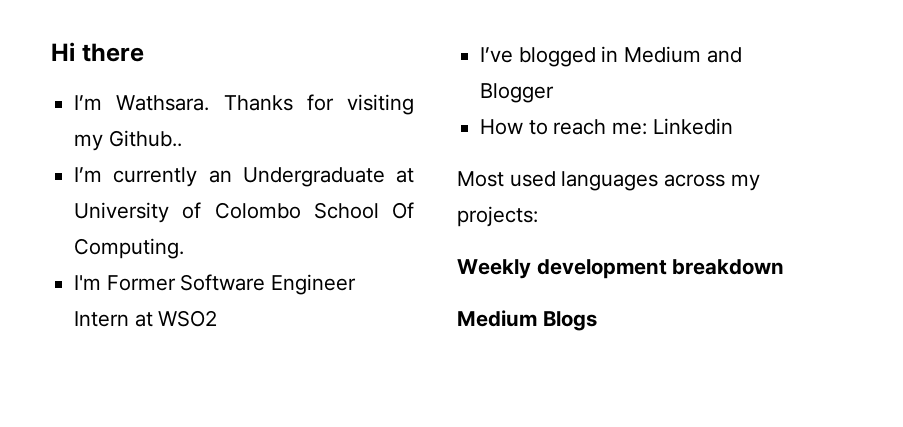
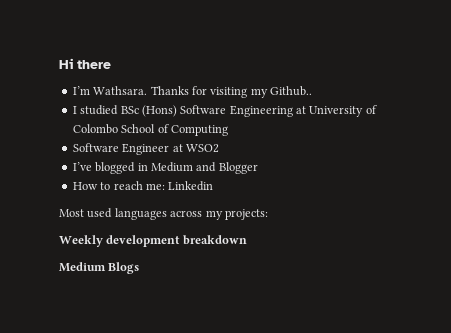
[74,167,385,187] I’m currently an Undergraduate -> [72,105,293,117] I studied BSc (Hons) Software Engineering
[391,202,414,219] [74,238,185,259] [74,275,176,291] Of Computing. // I'm Former -> [157,124,228,136] of Computing //
[74,311,130,327] Intern -> (170, 149) none

